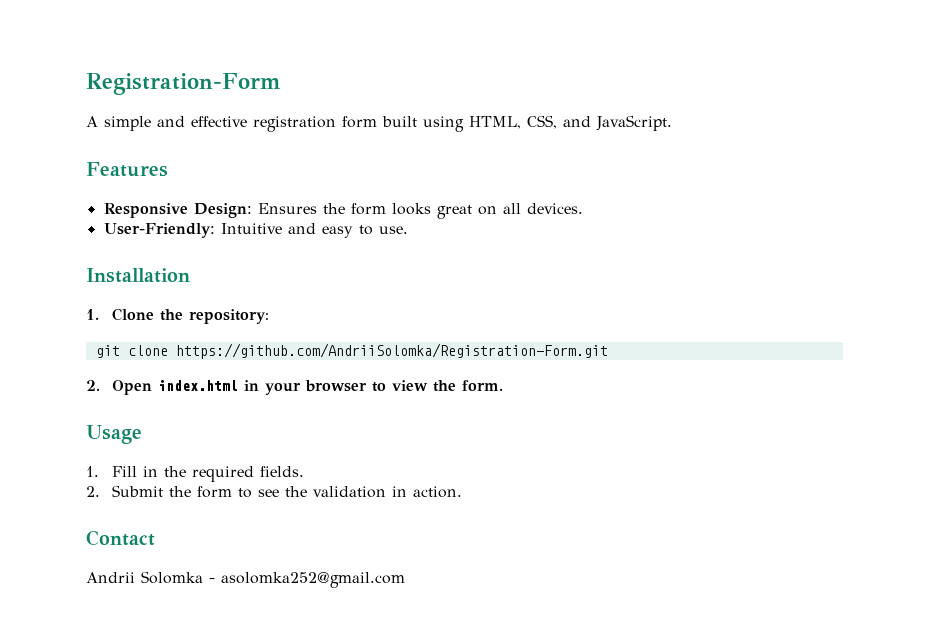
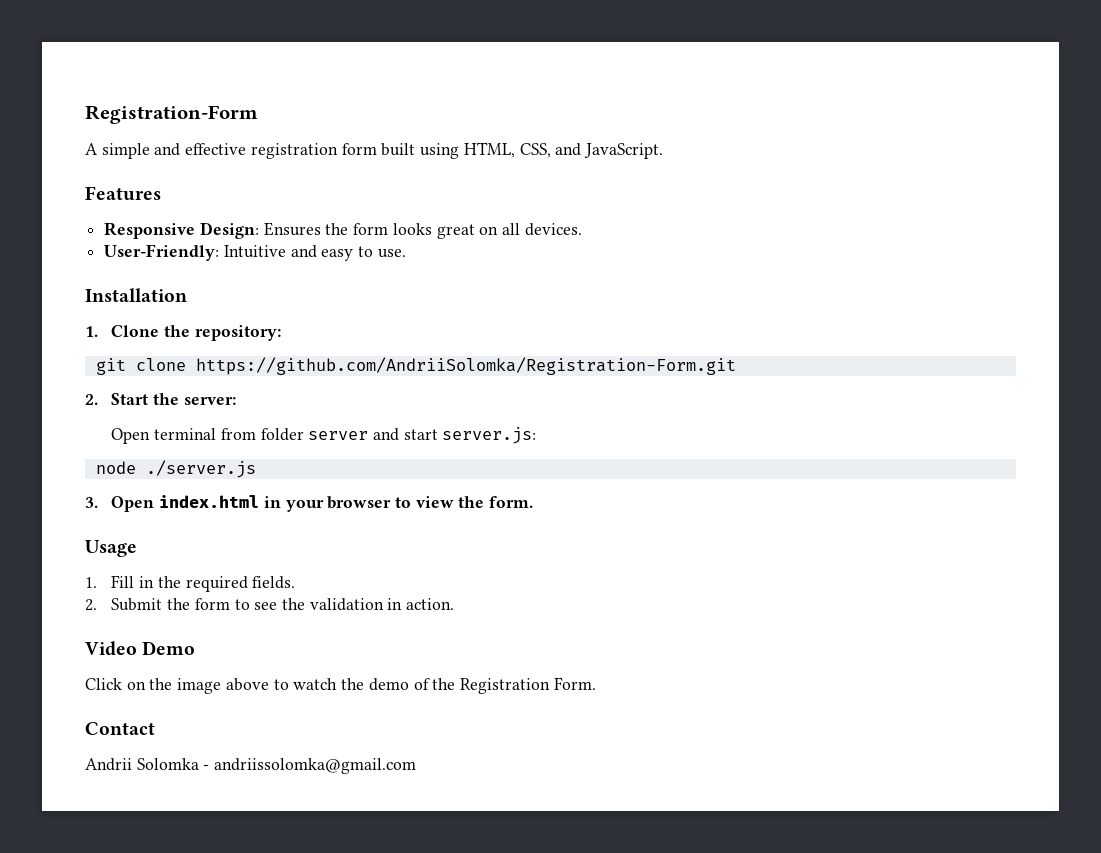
(100, 385) none -> [111,393,236,405] [111,427,537,444] [95,460,256,478] [85,497,98,508] Start the server: // Open terminal from folder server and start server.js: // node ./server.js // 3.
(462, 492) none -> [85,641,196,656] [85,677,596,694] // Video Demo // Click on the image above to watch the demo of the Registration Form.
[221,572,405,588] asolomka252@gmail.com -> [214,758,417,774] andriissolomka@gmail.com

